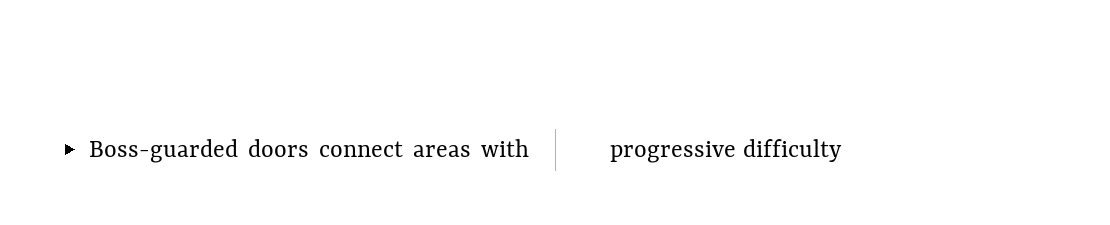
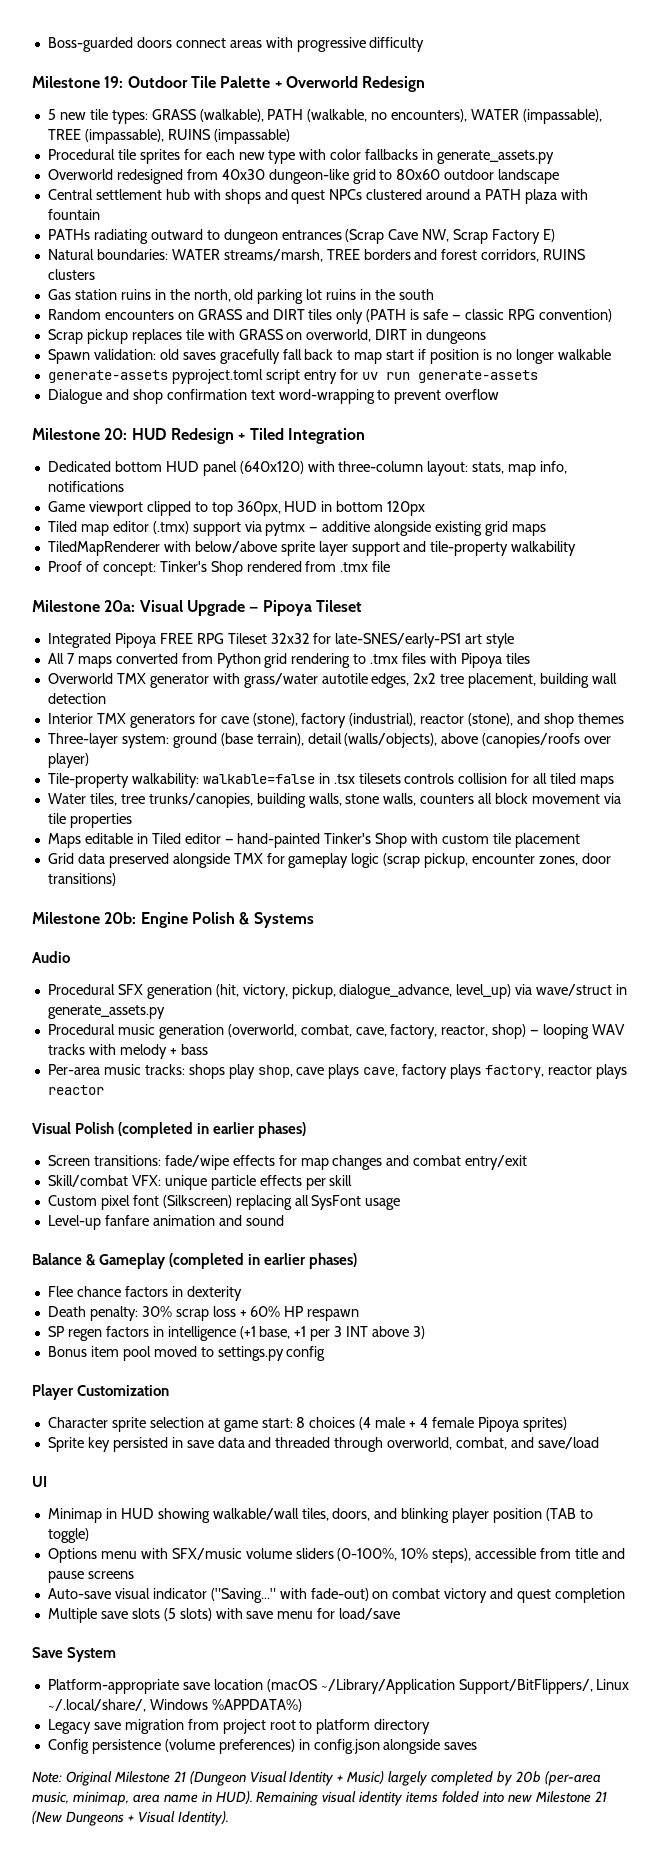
(843, 150) none -> [32,76,426,92] [47,109,603,124] [47,129,290,144] [47,149,555,164] [47,169,560,184] [47,189,588,204] [47,209,100,220] [47,229,556,244] [47,249,587,262] [47,269,95,280] [47,289,434,304] [47,309,612,324] [47,329,487,344] [47,349,611,364] [47,369,538,384] [47,389,500,404] [32,428,365,444] [47,461,568,476] [47,481,124,492] [47,501,426,516] [47,521,546,536] [47,541,577,556] [47,561,391,576] [32,600,362,616] [47,633,515,648] [47,653,530,668] [47,673,618,688] [47,693,106,704] [47,713,624,728] [47,733,612,748] [47,753,89,768] [47,773,615,788] [47,793,621,808] [47,813,132,828] [47,833,580,848] [47,853,611,868] [47,873,116,886] [32,912,314,928] [32,951,70,963] [47,984,628,999] [47,1005,165,1019] [47,1024,626,1039] [47,1044,208,1059] [47,1064,627,1079] [47,1085,104,1095] [32,1122,307,1138] [47,1155,528,1170] [47,1175,353,1190] [47,1195,401,1210] [47,1215,284,1230] [32,1253,358,1269] [47,1286,242,1301] [47,1306,360,1321] [47,1326,425,1341] [47,1346,326,1361] [32,1384,170,1400] [47,1417,567,1432] [47,1437,599,1452] [32,1476,47,1487] [47,1508,593,1523] [47,1528,89,1543] [47,1548,625,1563] [47,1571,134,1583] [47,1588,626,1603] [47,1608,401,1623] [32,1647,117,1662] [47,1679,630,1694] [47,1699,302,1712] [47,1719,431,1734] [47,1739,478,1754] [32,1771,601,1786] [32,1791,607,1806] [32,1811,229,1826] // Milestone 19: Outdoor Tile Palette + Overworld Redesign // 5 new tile types: GRASS (walkable), PATH (walkable, no encounters), WATER (impassable), TREE (impassable), RUINS (impassable) // Procedural tile sprites for each new type with color fallbacks in generate_assets.py // Overworld redesigned from 40x30 dungeon-like grid to 80x60 outdoor landscape // Central settlement hub with shops and quest NPCs clustered around a PATH plaza with fountain // PATHs radiating outward to dungeon entrances (Scrap Cave NW, Scrap Factory E) // Natural boundaries: WATER streams/marsh, TREE borders and forest corridors, RUINS clusters // Gas station ruins in the north, old parking lot ruins in the south // Random encounters on GRASS and DIRT tiles only (PATH is safe — classic RPG convention) // Scrap pickup replaces tile with GRASS on overworld, DIRT in dungeons // Spawn validation: old saves gracefully fall back to map start if position is no longer walkable // generate-assets pyproject.toml script entry for uv run generate-assets // Dialogue and shop confirmation text word-wrapping to prevent overflow // Milestone 20: HUD Redesign + Tiled Integration // Dedicated bottom HUD panel (640x120) with three-column layout: stats, map info, notifications // Game viewport clipped to top 360px, HUD in bottom 120px // Tiled map editor (.tmx) support via pytmx — additive alongside existing grid maps // TiledMapRenderer with below/above sprite layer support and tile-property walkability // Proof of concept: Tinker's Shop rendered from .tmx file // Milestone 20a: Visual Upgrade — Pipoya Tileset // Integrated Pipoya FREE RPG Tileset 32x32 for late-SNES/early-PS1 art style // All 7 maps converted from Python grid rendering to .tmx files with Pipoya tiles // Overworld TMX generator with grass/water autotile edges, 2x2 tree placement, building wall detection // Interior TMX generators for cave (stone), factory (industrial), reactor (stone), and shop themes // Three-layer system: ground (base terrain), detail (walls/objects), above (canopies/roofs over player) // Tile-property walkability: walkable=false in .tsx tilesets controls collision for all tiled maps // Water tiles, tree trunks/canopies, building walls, stone walls, counters all block movement via tile properties // Maps editable in Tiled editor — hand-painted Tinker's Shop with custom tile placement // Grid data preserved alongside TMX for gameplay logic (scrap pickup, encounter zones, door transitions) // Milestone 20b: Engine Polish & Systems // Audio // Procedural SFX generation (hit, victory, pickup, dialogue_advance, level_up) via wave/struct in generate_assets.py // Procedural music generation (overworld, combat, cave, factory, reactor, shop) — looping WAV tracks with melody + bass // Per-area music tracks: shops play shop, cave plays cave, factory plays factory, reactor plays reactor // Visual Polish (completed in earlier phases) // Screen transitions: fade/wipe effects for map changes and combat entry/exit // Skill/combat VFX: unique particle effects per skill // Custom pixel font (Silkscreen) replacing all SysFont usage // Level-up fanfare animation and sound // Balance & Gameplay (completed in earlier phases) // Flee chance factors in dexterity // Death penalty: 30% scrap loss + 60% HP respawn // SP regen factors in intelligence (+1 base, +1 per 3 INT above 3) // Bonus item pool moved to settings.py config // Player Customization // Character sprite selection at game start: 8 choices (4 male + 4 female Pipoya sprites) // Sprite key persisted in save data and threaded through overworld, combat, and save/load // UI // Minimap in HUD showing walkable/wall tiles, doors, and blinking player position (TAB to toggle) // Options menu with SFX/music volume sliders (0-100%, 10% steps), accessible from title and pause screens // Auto-save visual indicator ("Saving..." with fade-out) on combat victory and quest completion // Multiple save slots (5 slots) with save menu for load/save // Save System // Platform-appropriate save location (macOS ~/Library/Application Support/BitFlippers/, Linux ~/.local/share/, Windows %APPDATA%) // Legacy save migration from project root to platform directory // Config persistence (volume preferences) in config.json alongside saves // Note: Original Milestone 21 (Dungeon Visual Identity + Music) largely completed by 20b (per-area music, minimap, area name in HUD). Remaining visual identity items folded into new Milestone 21 (New Dungeons + Visual Identity).

